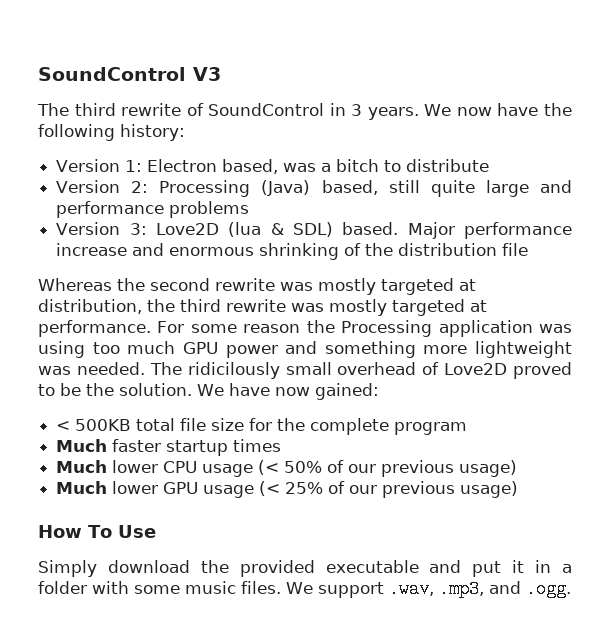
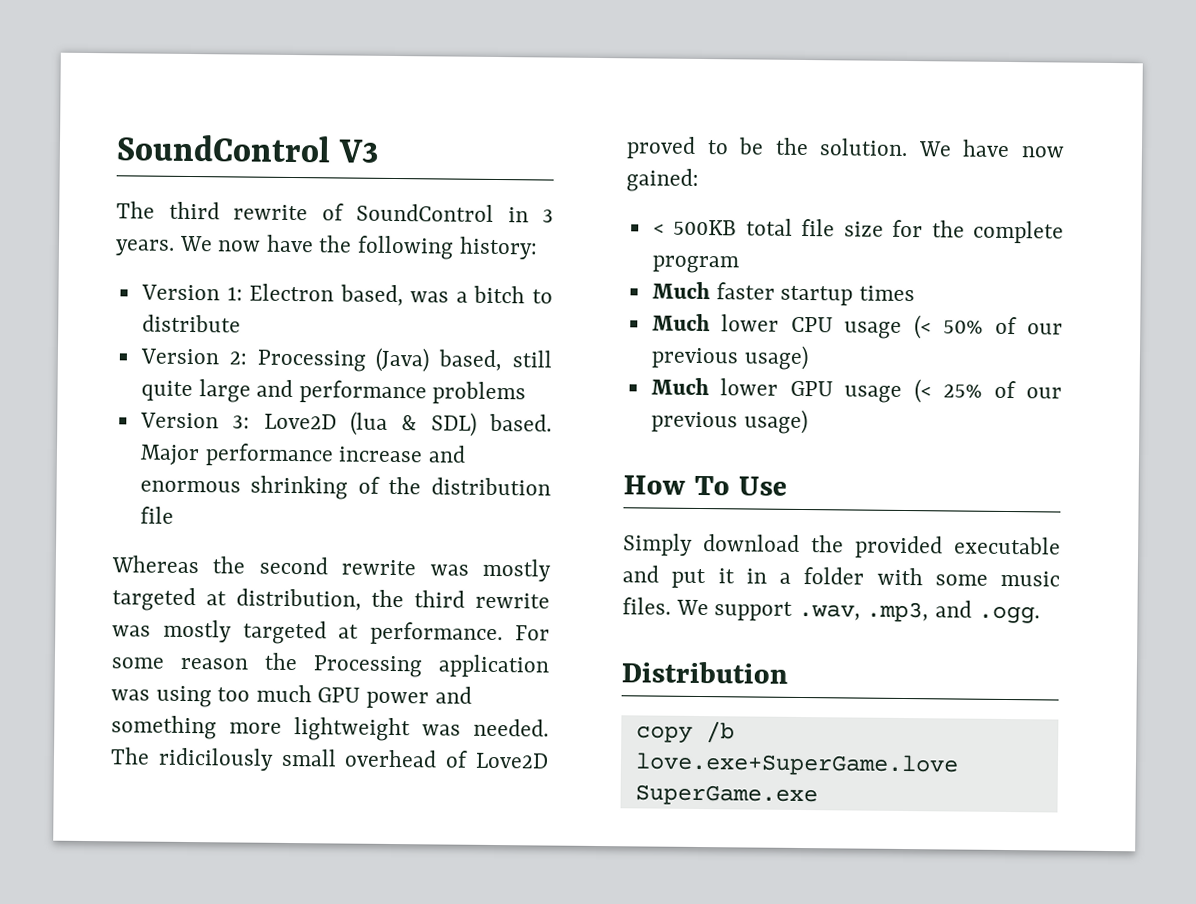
(571, 589) none -> [621,661,788,684] [635,721,735,744] [634,752,959,777] [634,784,818,807] // Distribution // copy /b love.exe+SuperGame.love SuperGame.exe

